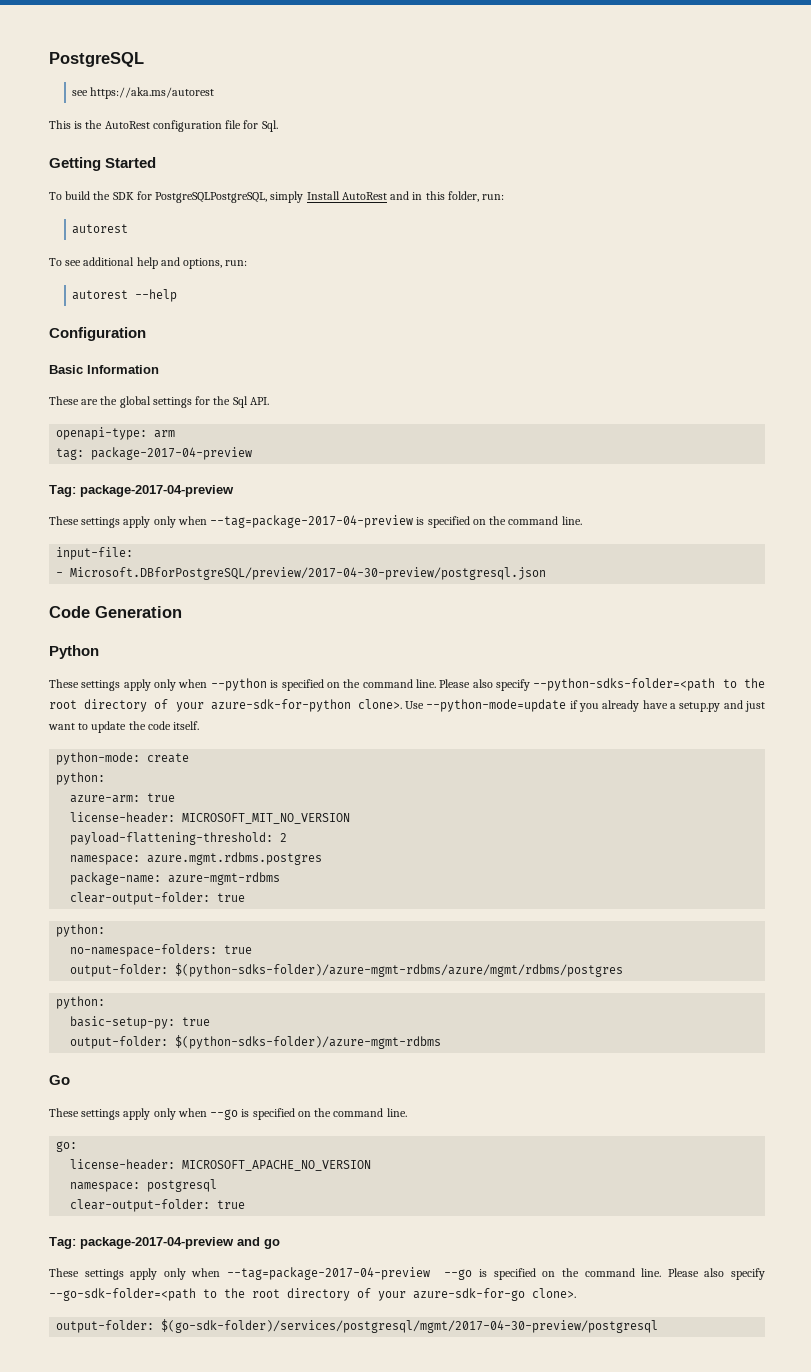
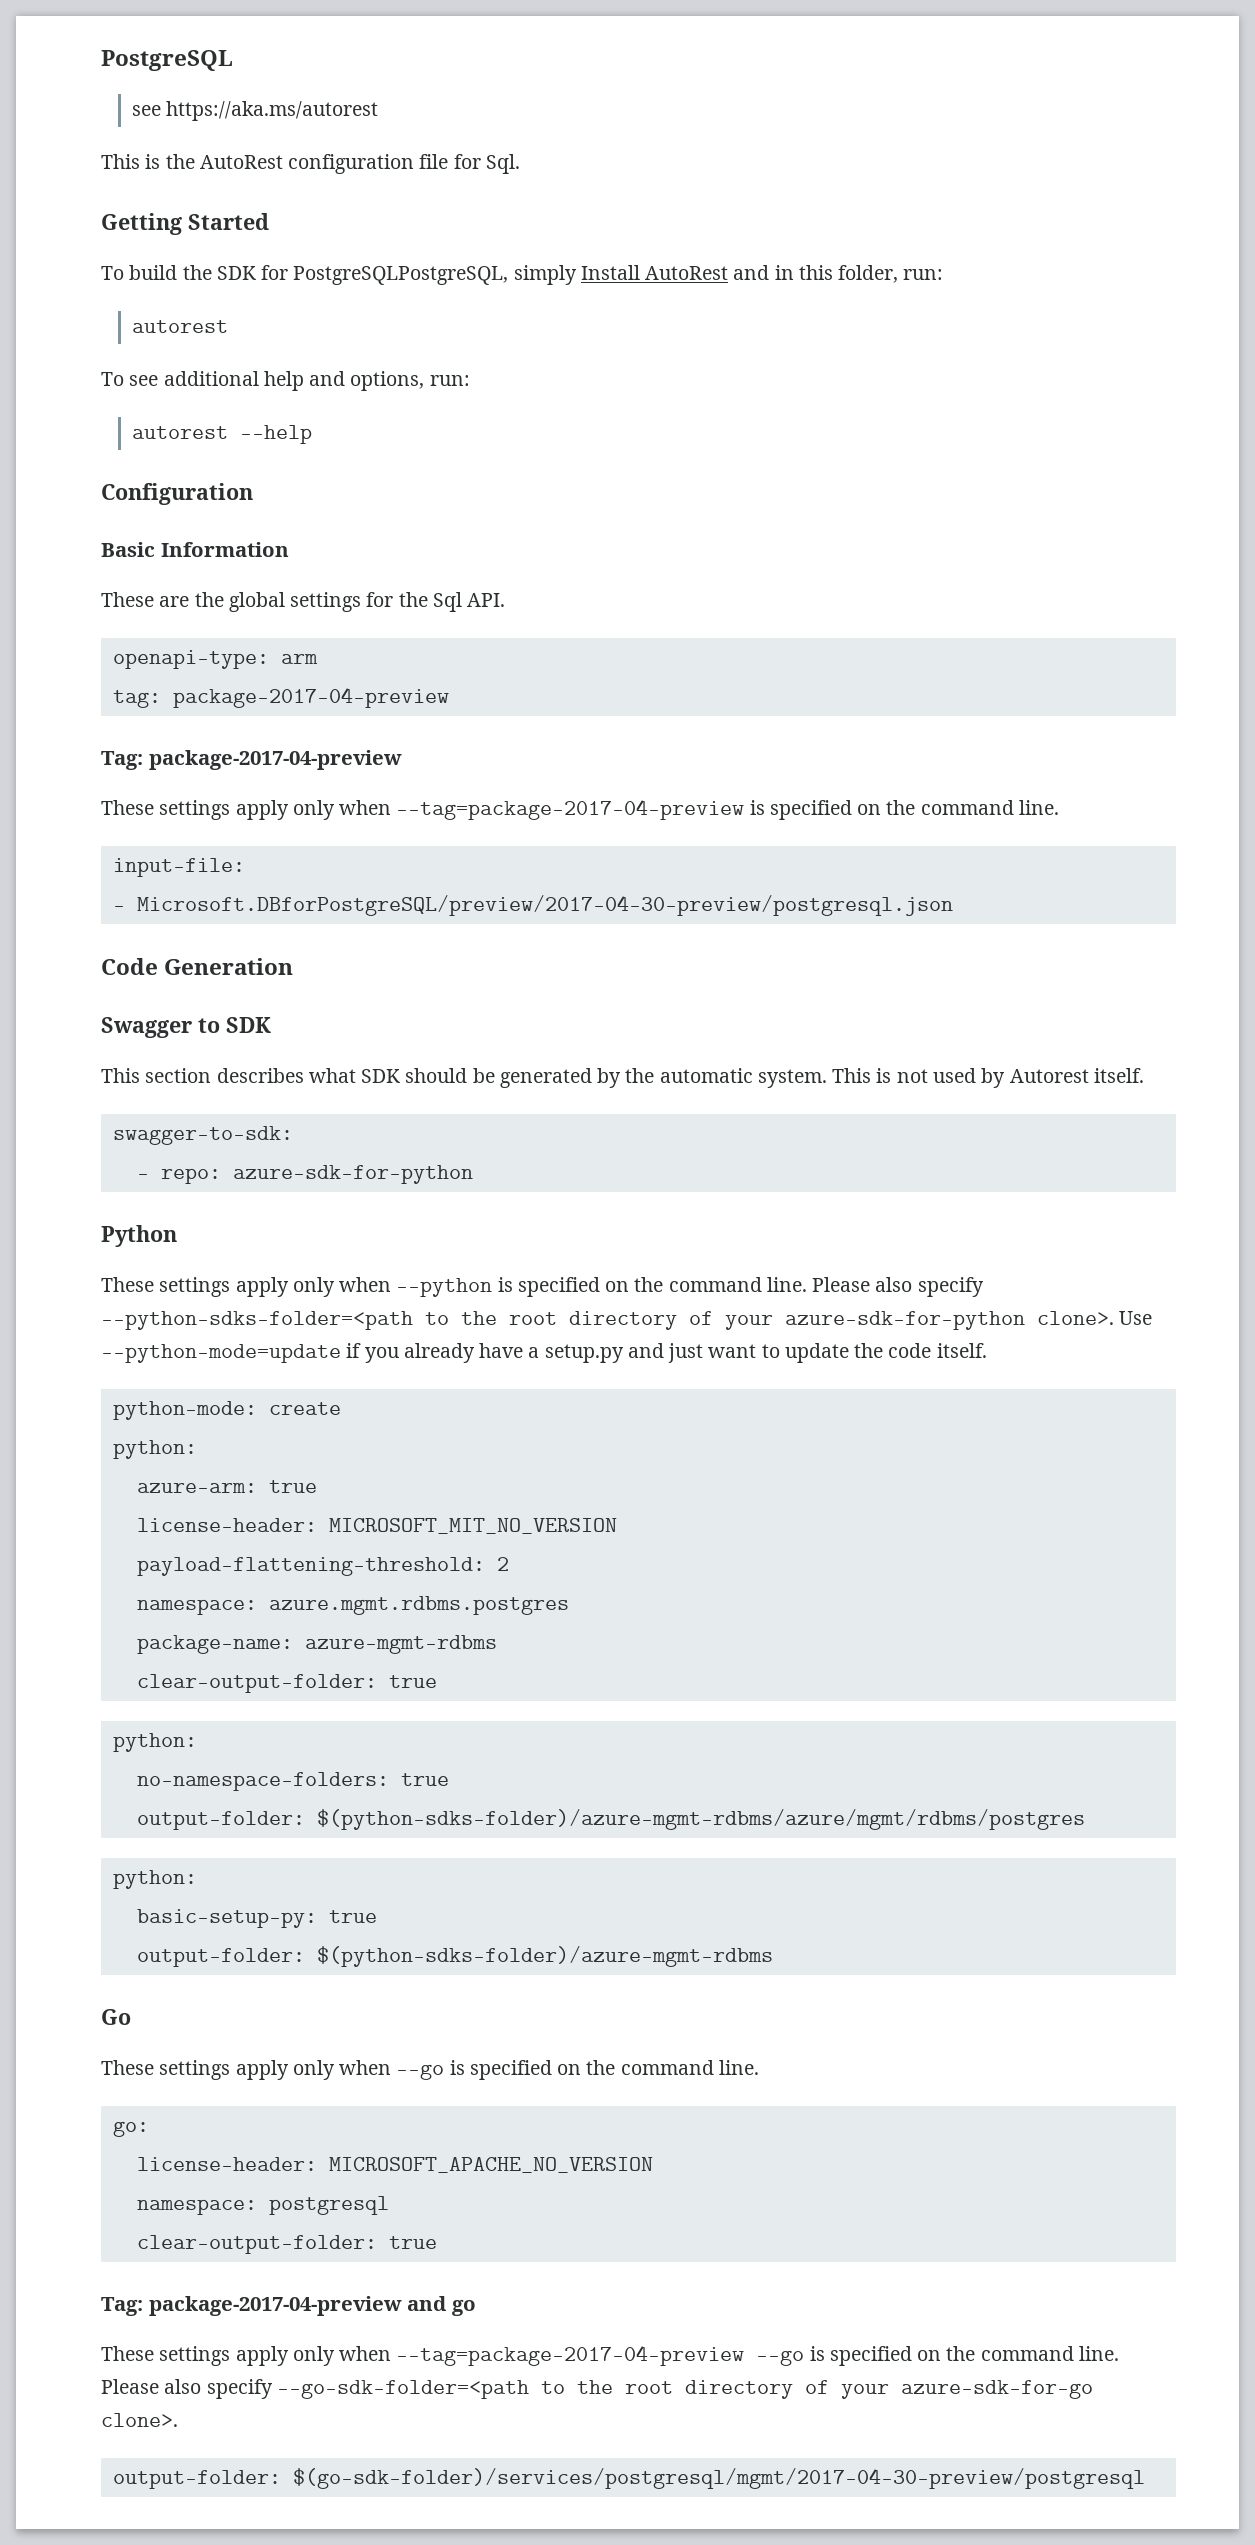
(182, 612) none -> [101,1017,271,1038] [101,1068,1144,1088] [112,1126,293,1145] [136,1165,473,1184] // Swagger to SDK // This section describes what SDK should be generated by the automatic system. This is not used by Autorest itself. // swagger-to-sdk: // - repo: azure-sdk-for-python

